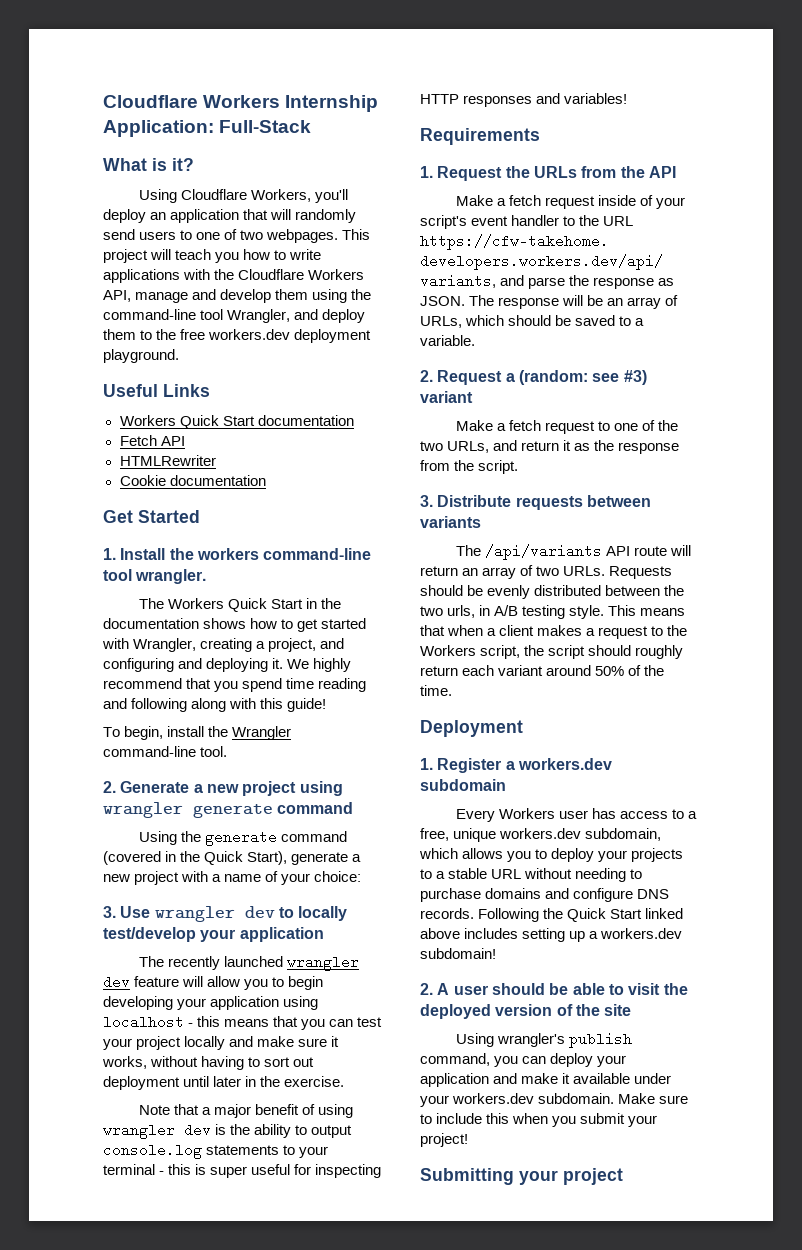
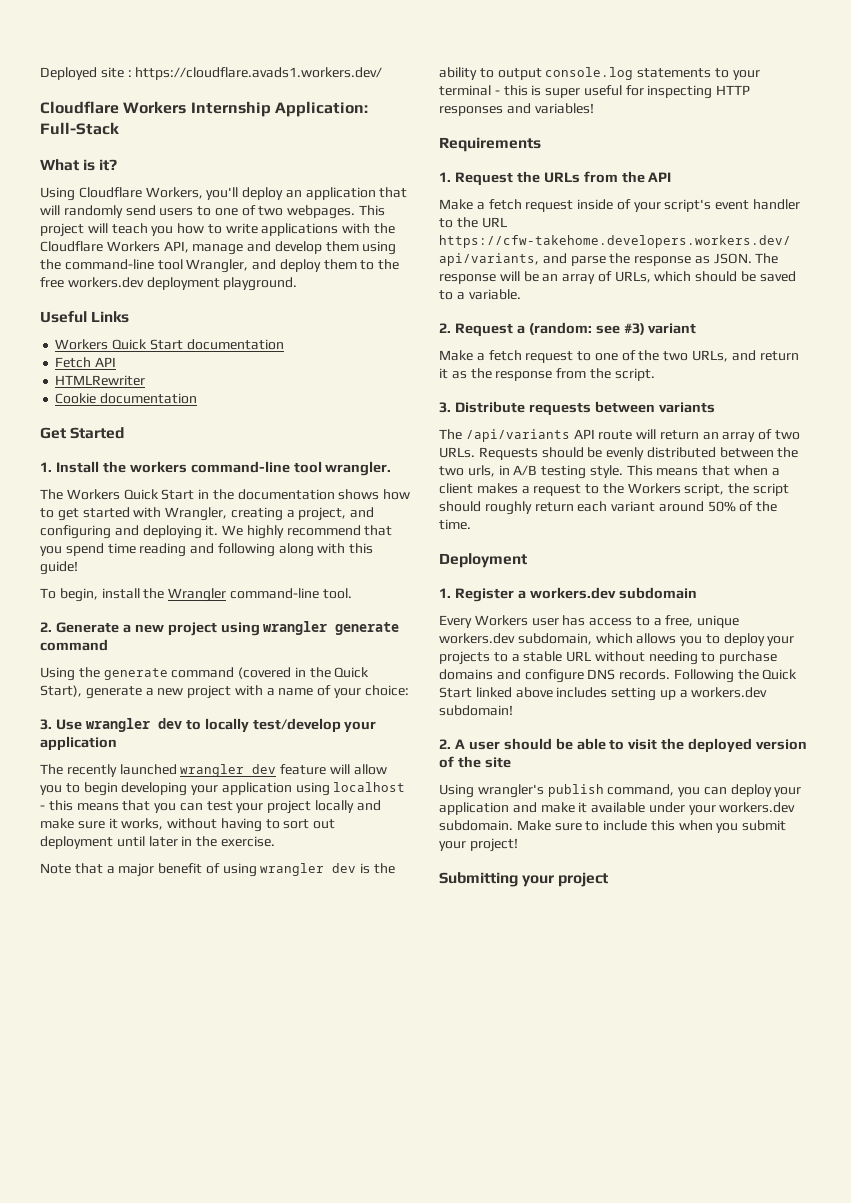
(103, 101) none -> [40,67,383,80] Deployed site : https://cloudflare.avads1.workers.dev/ //

